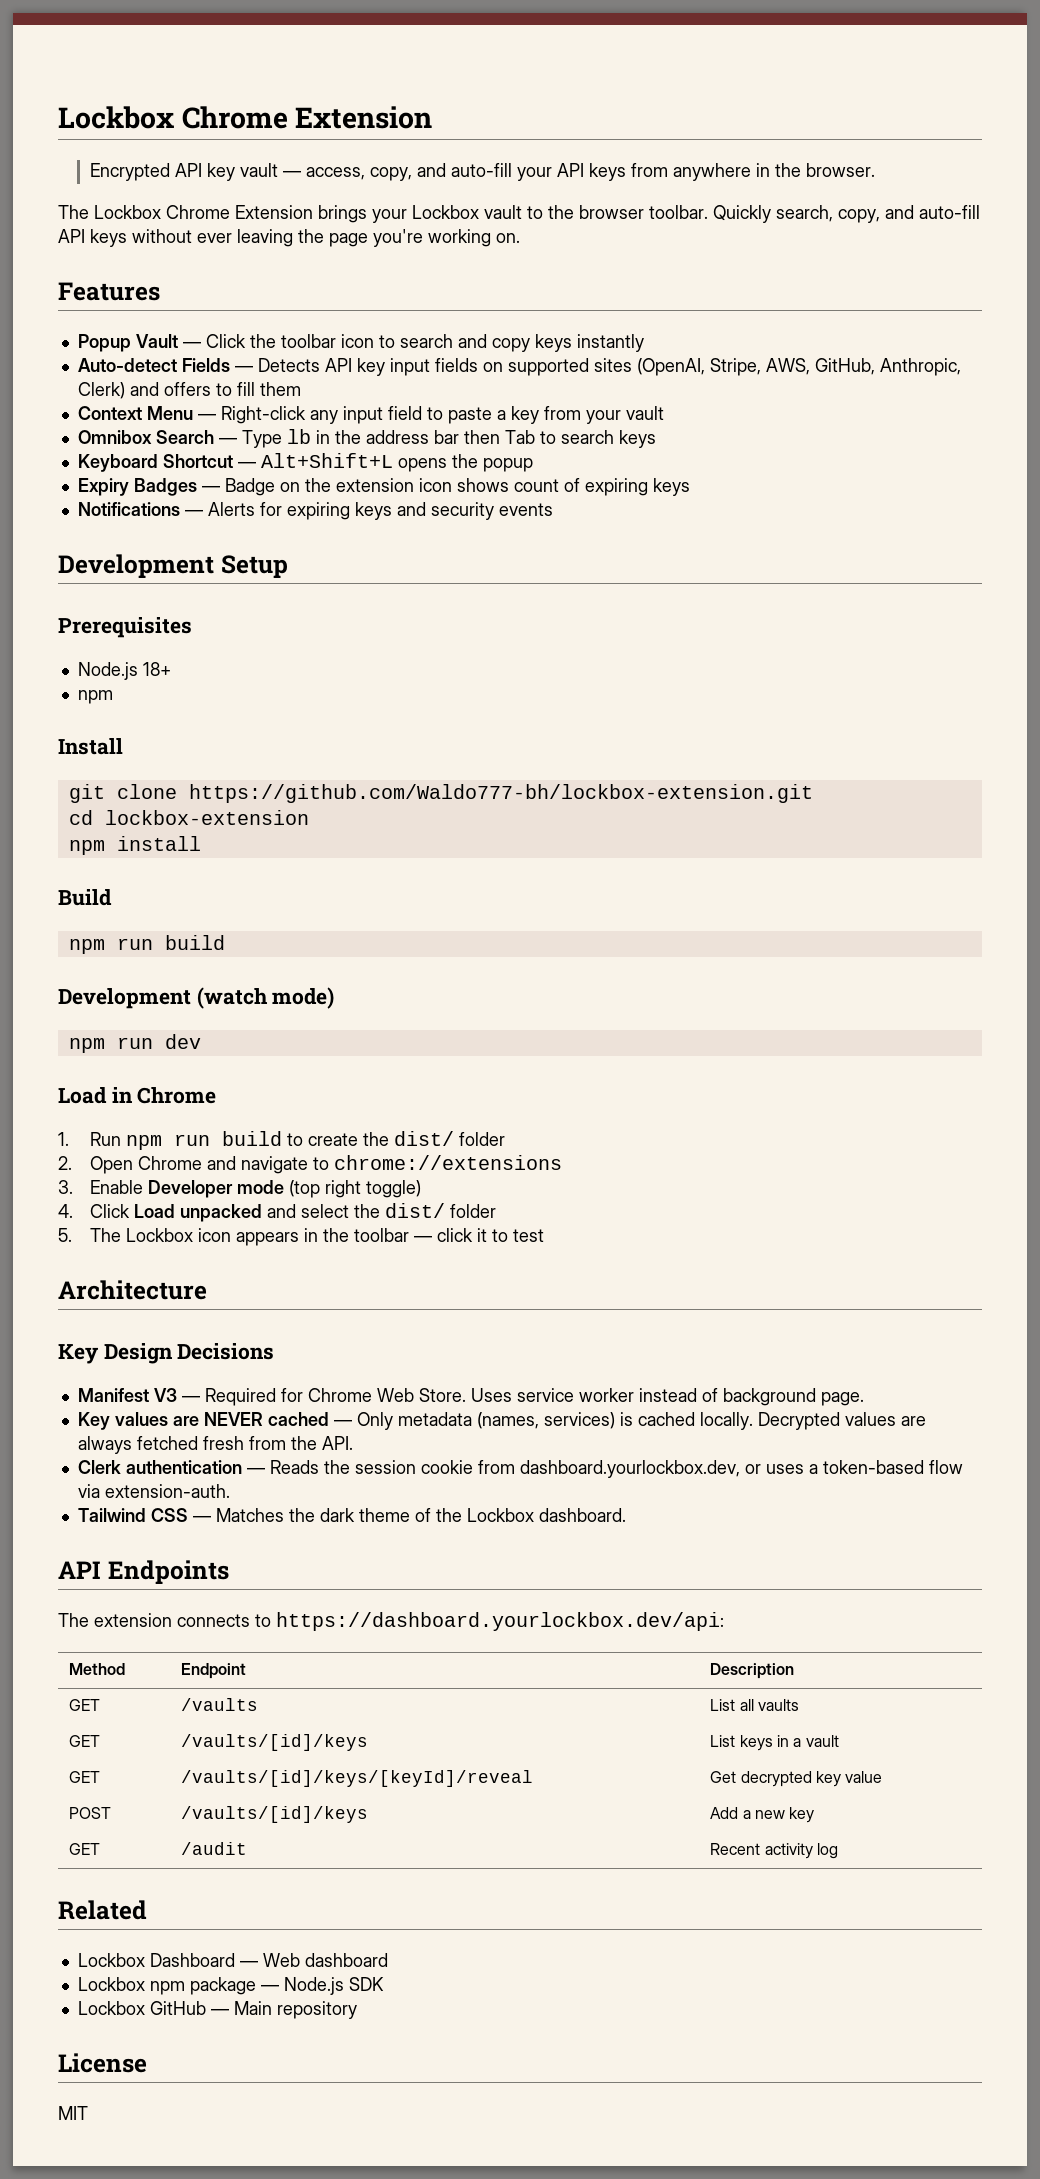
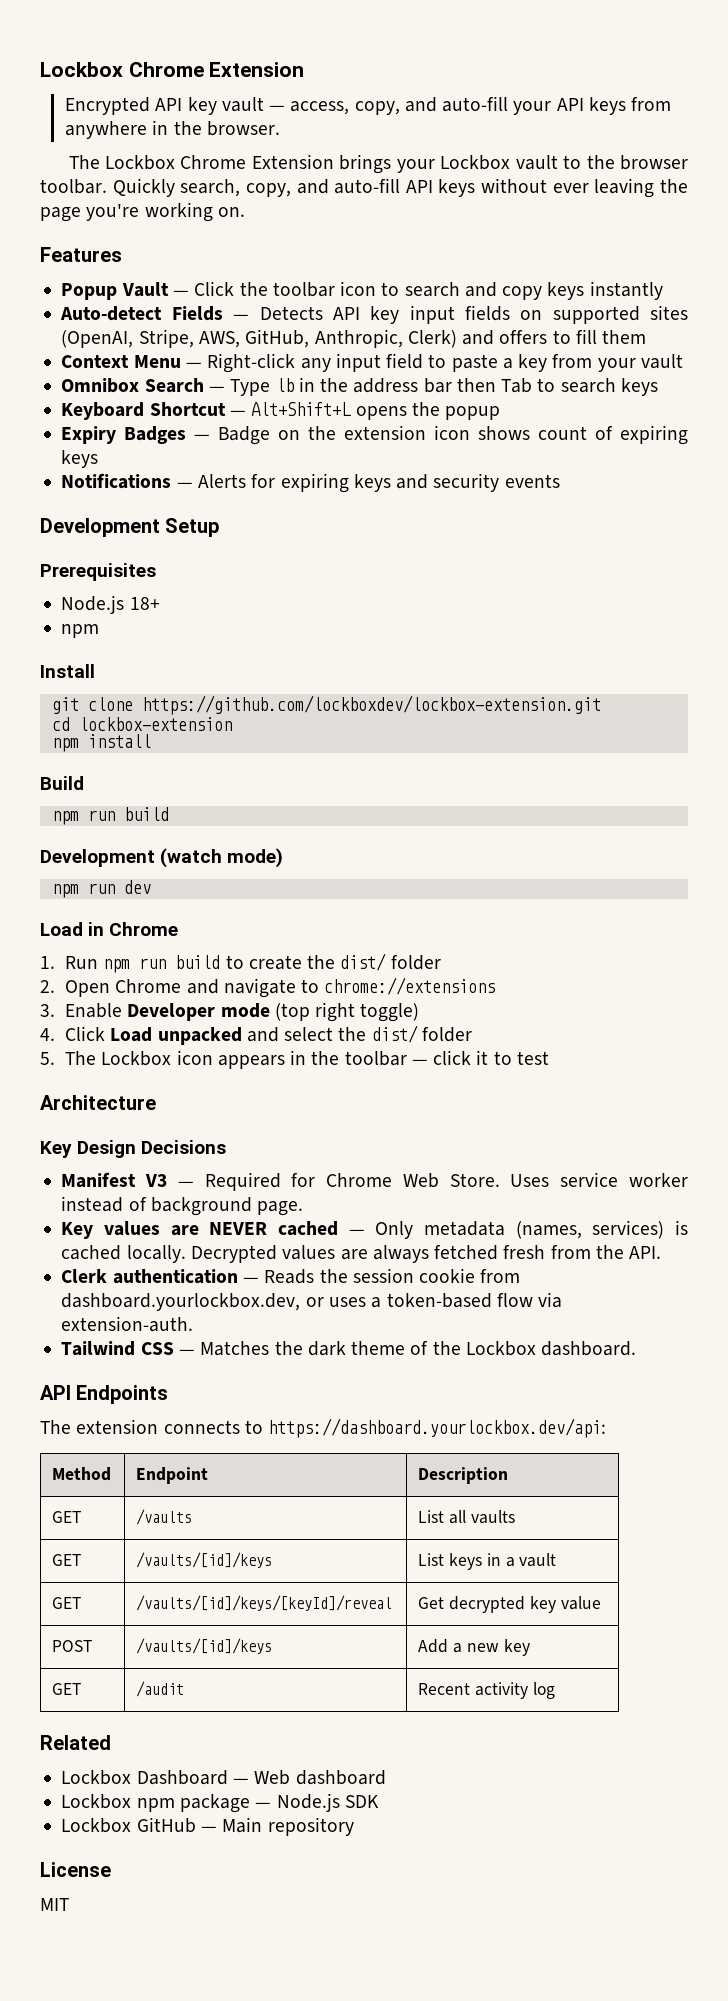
[188,784,813,803] https://github.com/Waldo777-bh/lockbox-extension.git -> [141,695,601,715] https://github.com/lockboxdev/lockbox-extension.git

